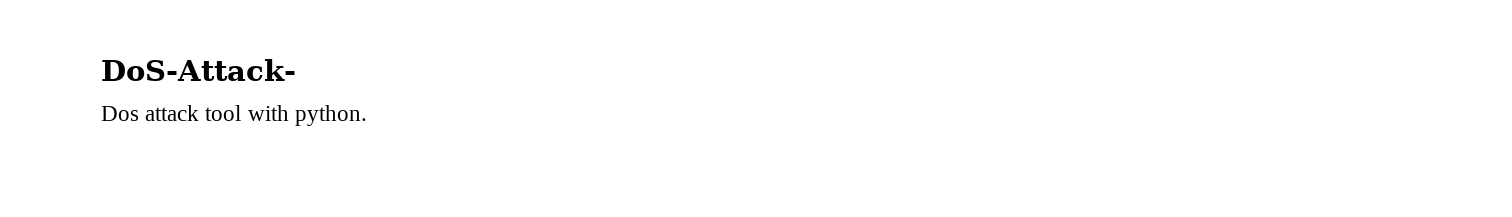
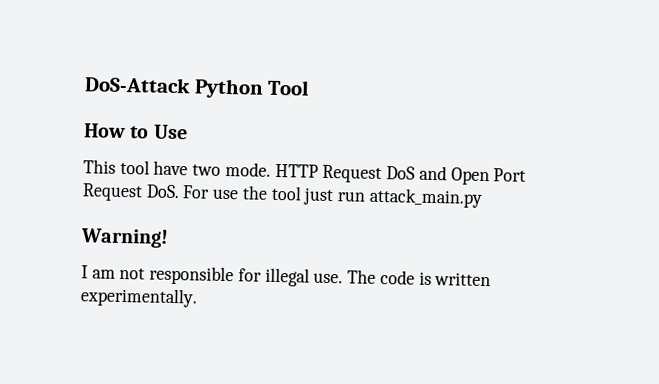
[101,59,296,81] [101,105,367,126] DoS-Attack- // Dos attack tool with python. -> [84,76,311,99] [84,123,188,140] [83,159,527,186] [82,183,483,208] [80,228,169,248] [81,265,492,287] [80,287,198,308] DoS-Attack Python Tool // How to Use // This tool have two mode. HTTP Request DoS and Open Port Request DoS. For use the tool just run attack_main.py // Warning! // I am not responsible for illegal use. The code is written experimentally.

